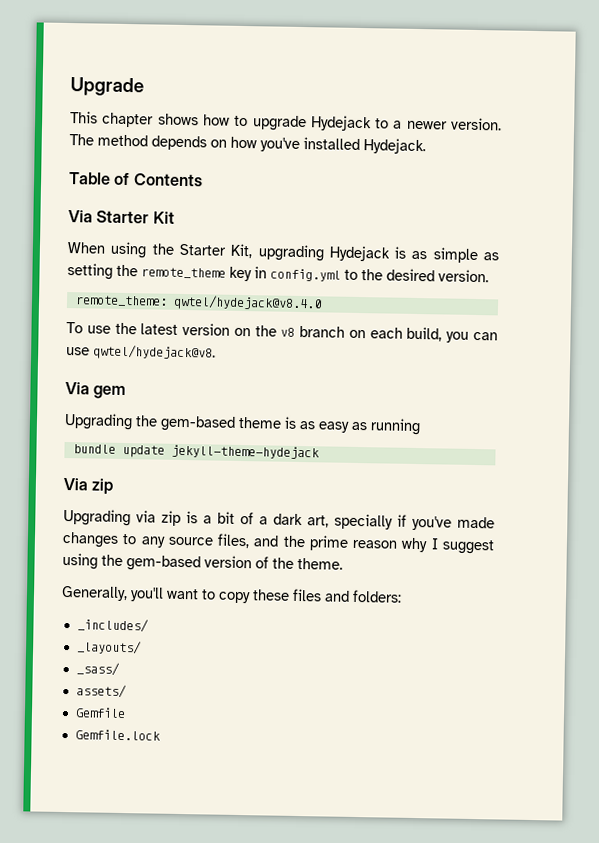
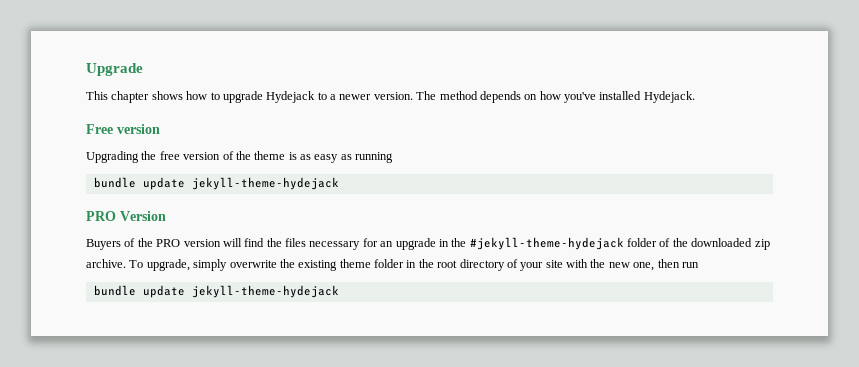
[69,172,203,187] [68,210,175,224] [67,241,500,264] [67,263,489,283] [74,294,322,312] [66,322,499,343] [66,344,216,361] [65,381,127,400] [64,412,236,432] Table of Contents // Via Starter Kit // When using the Starter Kit, upgrading Hydejack is as simple as setting the remote_theme key in config.yml to the desired version. // remote_theme: qwtel/hydejack@v8.4.0 // To use the latest version on the v8 branch on each build, you can use qwtel/hydejack@v8. // Via gem // Upgrading the gem-based -> [86,124,160,134] [86,151,251,163] Free version // Upgrading the free version of the
[63,477,114,495] [63,508,495,531] [62,531,494,555] [62,552,343,572] [61,585,402,604] [76,618,149,633] [76,640,142,655] [75,662,120,676] [75,684,127,699] [74,707,126,719] [74,729,161,741] Via zip // Upgrading via zip is a bit of a dark art, specially if you've made changes to any source files, and the prime reason why I suggest using the gem-based version of the theme. // Generally, you'll want to copy these files and folders: // _includes/ // _layouts/ // _sass/ // assets/ // Gemfile // Gemfile.lock -> [86,211,166,221] [86,237,770,250] [86,259,699,271] [93,285,339,298] PRO Version // Buyers of the PRO version will find the files necessary for an upgrade in the #jekyll-theme-hydejack folder of the downloaded zip archive. To upgrade, simply overwrite the existing theme folder in the root directory of your site with the new one, then run // bundle update jekyll-theme-hydejack

